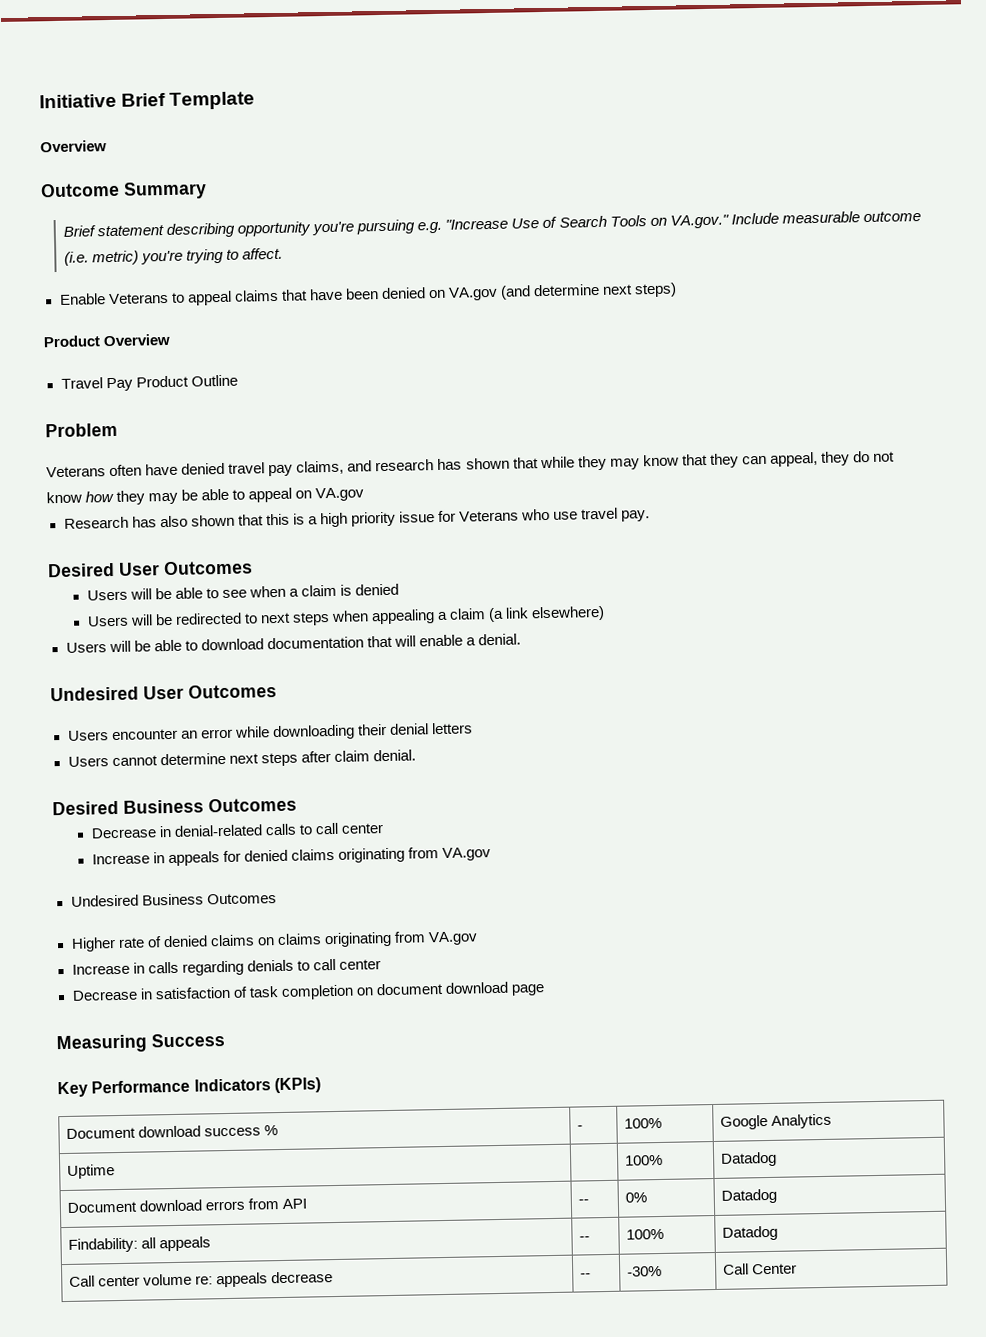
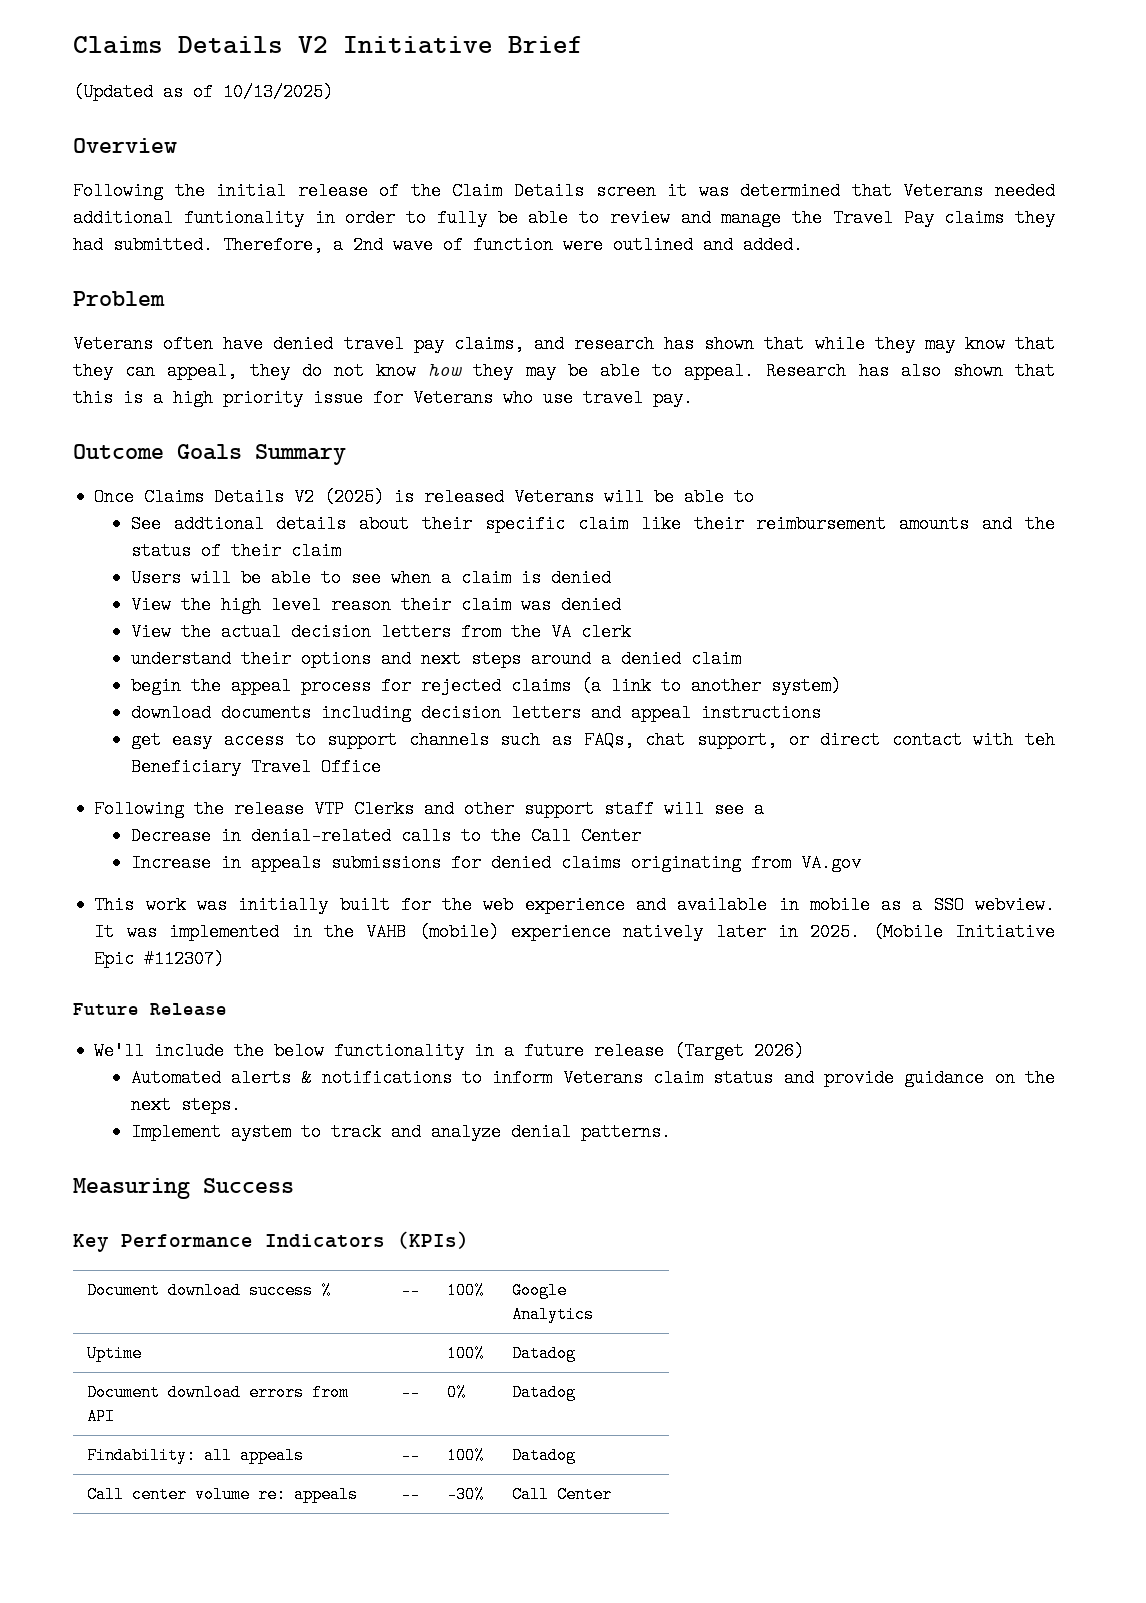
(39, 101) none -> [73,36,328,54] Claims Details V2
[169,91,256,110] [40,140,107,153] [40,181,207,200] [63,211,921,238] [64,247,284,266] [58,282,678,306] [43,333,171,348] [60,374,238,392] Template // Overview // Outcome Summary // Brief statement describing opportunity you're pursuing e.g. "Increase Use of Search Tools on VA.gov." Include measurable outcome (i.e. metric) you're trying to affect. // Enable Veterans to appeal claims that have been denied on VA.gov (and determine next steps) // Product Overview // Travel Pay Product Outline -> [73,83,333,101] [73,138,177,153] [73,182,1055,200] [73,209,1055,227] [73,236,803,254] // (Updated as of 10/13/2025) // Overview // Following the initial release of the Claim Details screen it was determined that Veterans needed additional funtionality in order to fully be able to review and manage the Travel Pay claims they had submitted. Therefore, a 2nd wave of function were outlined and added.
[248,487,365,503] appeal on VA.gov // -> [684,362,755,380] appeal.
[47,560,253,578] Desired User Outcomes -> [73,444,346,465] [94,488,755,506] [130,515,1056,533] [130,542,341,560] Outcome Goals Summary // Once Claims Details V2 (2025) is released Veterans will be able to // See addtional details about their specific claim like their reimbursement amounts and the status of their claim
[86,605,606,627] [65,633,522,653] [50,684,277,702] [67,722,473,741] [67,749,416,767] [52,797,297,816] Users will be redirected to next steps when appealing a claim (a link elsewhere) // Users will be able to download documentation that will enable a denial. // Undesired User Outcomes // Users encounter an error while downloading their denial letters // Users cannot determine next steps after claim denial. // Desired Business Outcomes -> [130,596,621,614] [130,623,631,641] [130,650,741,668] [130,677,841,695] [130,704,821,722] [130,731,1055,749] [130,758,381,776] [94,800,765,818] View the high level reason their claim was denied // View the actual decision letters from the VA clerk // understand their options and next steps around a denied claim // begin the appeal process for rejected claims (a link to another system) // download documents including decision letters and appeal instructions // get easy access to support channels such as FAQs, chat support, or direct contact with teh Beneficiary Travel Office // Following the release VTP Clerks and other support staff will see a
[314,822,384,835] call center -> [490,827,641,845] the Call Center
(220, 859) none -> [330,854,441,872] submissions
[70,893,277,907] [70,931,478,952] [71,958,381,976] [71,981,545,1001] Undesired Business Outcomes // Higher rate of denied claims on claims originating from VA.gov // Increase in calls regarding denials to call center // Decrease in satisfaction of task completion on document download page -> [94,896,1055,914] [94,923,1056,941] [94,950,225,968] [73,1003,227,1016] [94,1042,805,1060] [130,1069,1055,1087] [130,1096,241,1114] [130,1123,671,1141] This work was initially built for the web experience and available in mobile as a SSO webview. It was implemented in the VAHB (mobile) experience natively later in 2025. (Mobile Initiative Epic #112307) // Future Release // We'll include the below functionality in a future release (Target 2026) // Automated alerts & notifications to inform Veterans claim status and provide guidance on the next steps. // Implement aystem to track and analyze denial patterns.
[576,1125,583,1130] - -> [400,1282,420,1299] --
[270,1271,333,1284] decrease -> (358, 1494) none

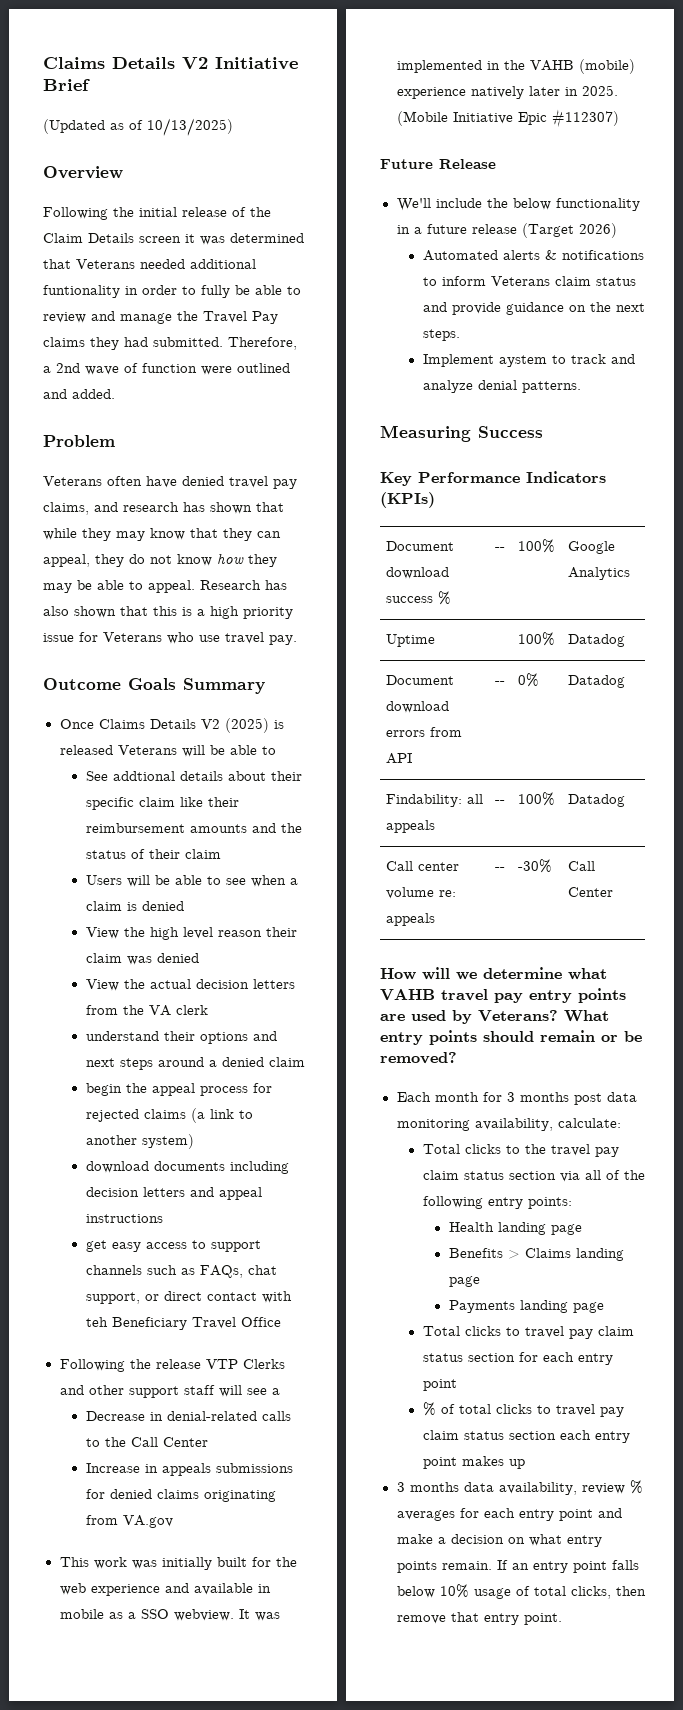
(612, 1494) none -> [380,967,607,980] [380,988,626,1003] [380,1010,609,1024] [380,1030,642,1045] [380,1052,457,1064] [396,1092,637,1105] [396,1118,621,1131] [422,1144,619,1157] [422,1170,645,1182] [422,1196,572,1209] [448,1222,582,1235] [448,1248,624,1261] [448,1276,480,1287] [448,1300,604,1313] [422,1326,634,1339] [422,1352,613,1365] [422,1379,457,1391] [422,1402,624,1417] [422,1430,630,1443] [422,1456,525,1469] [396,1480,643,1495] [396,1508,622,1521] [396,1534,602,1547] [396,1560,639,1573] [396,1584,646,1599] [396,1612,562,1625] // How will we determine what VAHB travel pay entry points are used by Veterans? What entry points should remain or be removed? // Each month for 3 months post data monitoring availability, calculate: // Total clicks to the travel pay claim status section via all of the following entry points: // Health landing page // Benefits > Claims landing page // Payments landing page // Total clicks to travel pay claim status section for each entry point // % of total clicks to travel pay claim status section each entry point makes up // 3 months data availability, review % averages for each entry point and make a decision on what entry points remain. If an entry point falls below 10% usage of total clicks, then remove that entry point.

